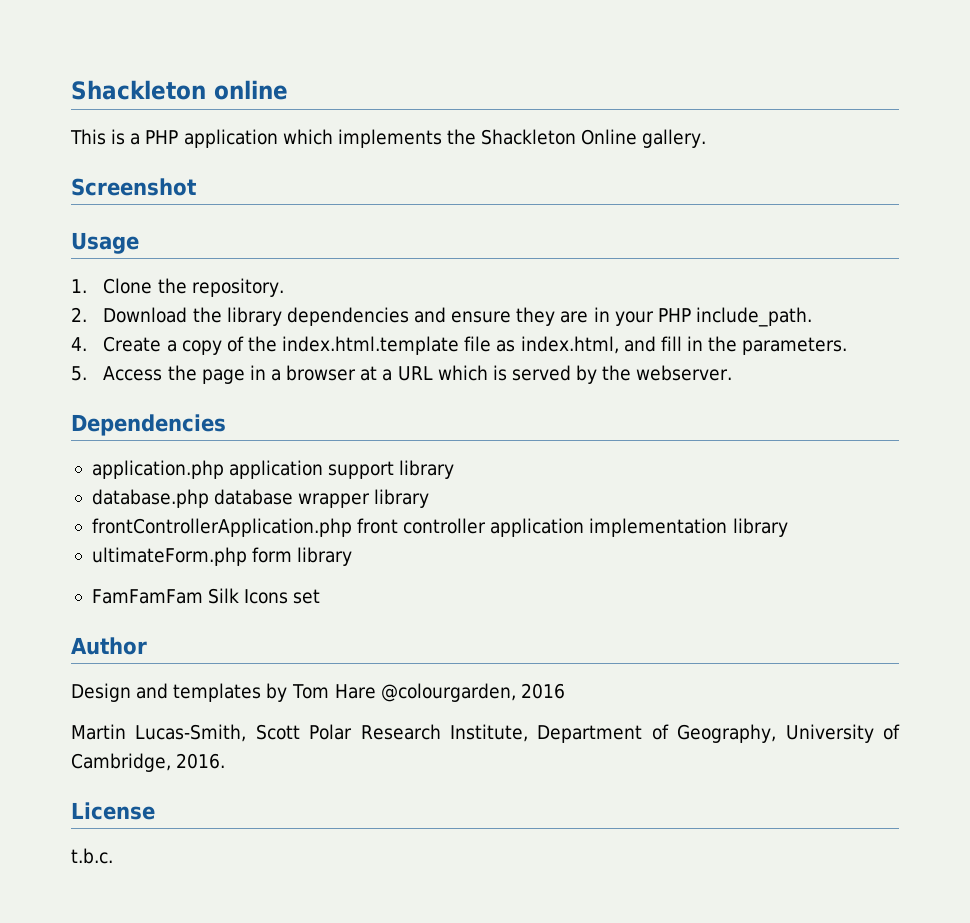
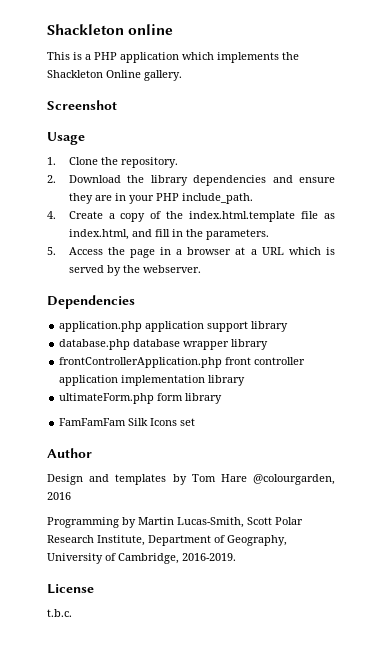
(565, 691) none -> [47,517,136,528] Programming by
[176,753,226,769] 2016. -> [182,553,236,561] 2016-2019.

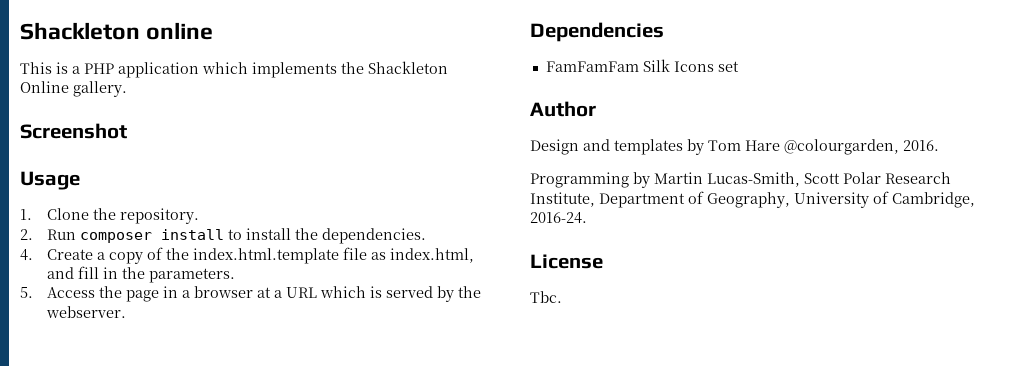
[68,175,335,186] [68,193,253,204] Download the library dependencies and ensure they are in your PHP include_path. -> [46,228,426,244] Run composer install to install the dependencies.
[59,321,289,332] [59,339,269,350] [59,357,306,368] [59,375,246,386] [59,393,223,404] // application.php application support library // database.php database wrapper library // frontControllerApplication.php front controller application implementation library // ultimateForm.php form library -> (664, 32) none
[47,492,71,500] 2016 -> [903,140,939,151] 2016.
[182,553,236,561] 2016-2019. -> [530,212,587,224] 2016-24.
[47,609,72,617] t.b.c. -> [530,291,562,303] Tbc.

